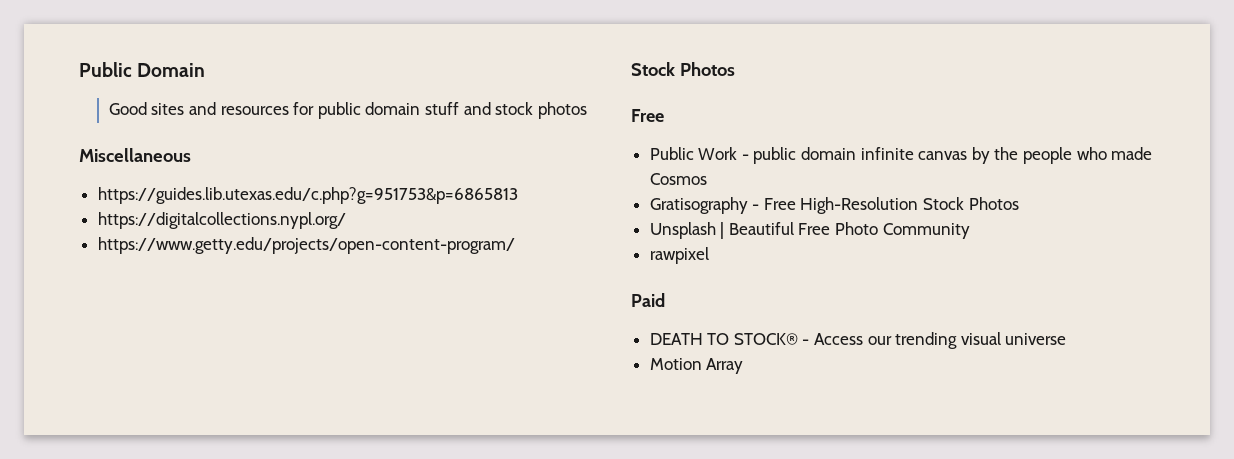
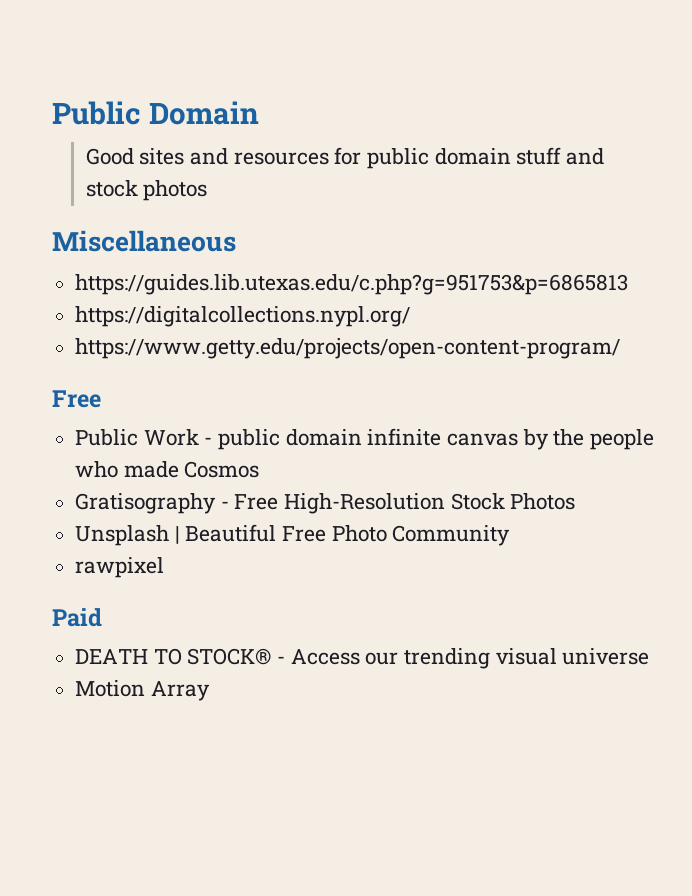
[631,62,735,76] // Stock Photos -> (621, 348) none

